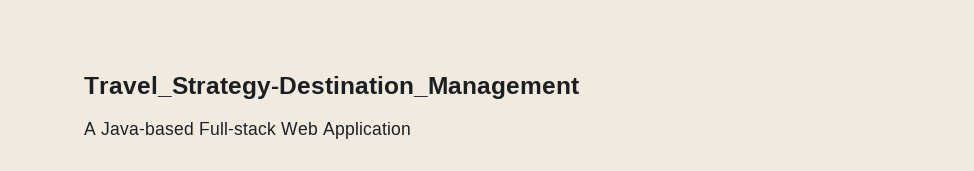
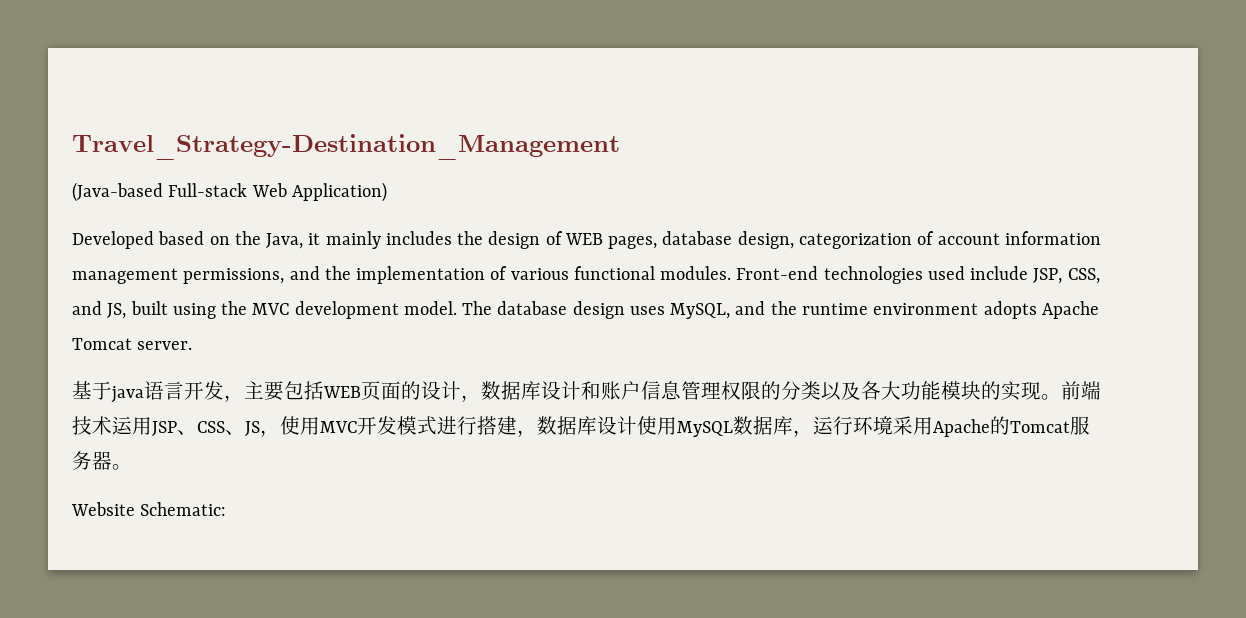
[84,122,411,139] A Java-based Full-stack Web Application -> [72,182,387,202] [72,231,1101,249] [72,266,1100,284] [72,301,1099,319] [72,338,193,350] [72,381,1101,403] [72,416,1090,437] [72,451,132,470] [71,502,227,516] (Java-based Full-stack Web Application) // Developed based on the Java, it mainly includes the design of WEB pages, database design, categorization of account information management permissions, and the implementation of various functional modules. Front-end technologies used include JSP, CSS, and JS, built using the MVC development model. The database design uses MySQL, and the runtime environment adopts Apache Tomcat server. // 基于java语言开发，主要包括WEB页面的设计，数据库设计和账户信息管理权限的分类以及各大功能模块的实现。前端技术运用JSP、CSS、JS，使用MVC开发模式进行搭建，数据库设计使用MySQL数据库，运行环境采用Apache的Tomcat服务器。 // Website Schematic:

